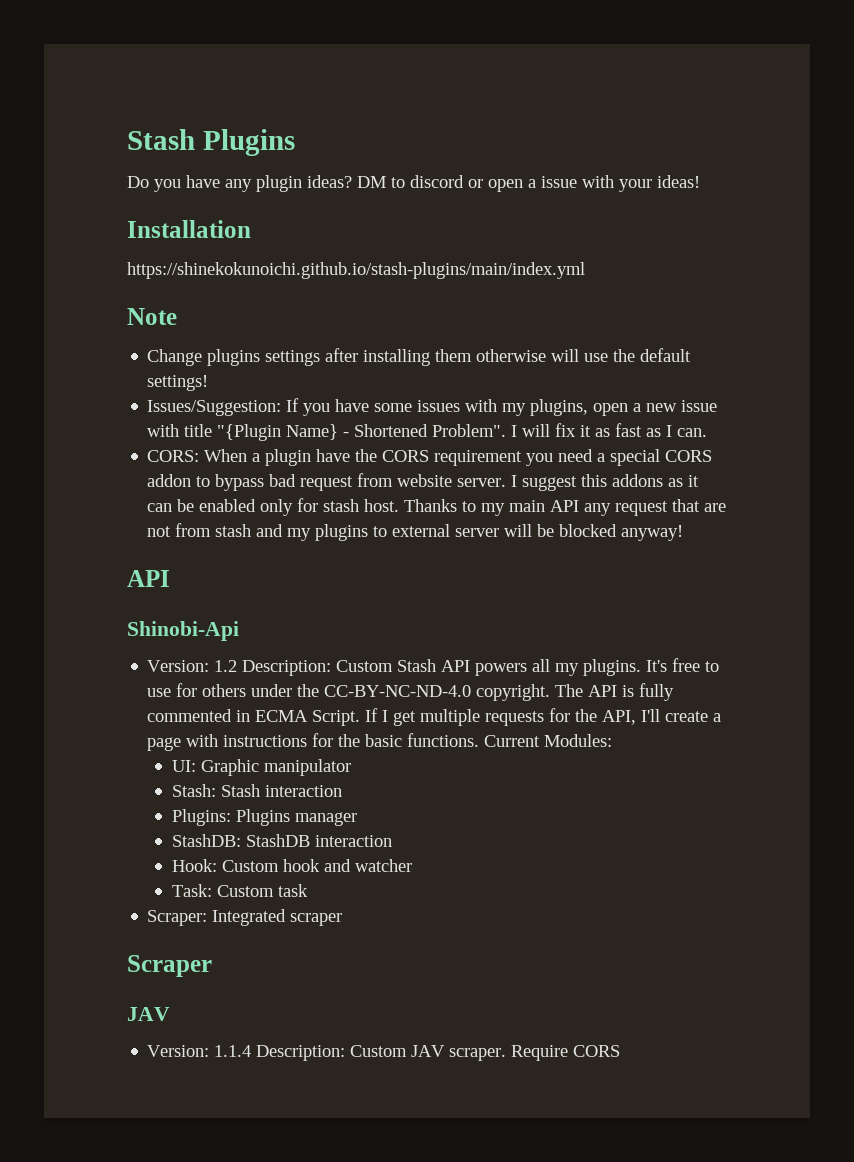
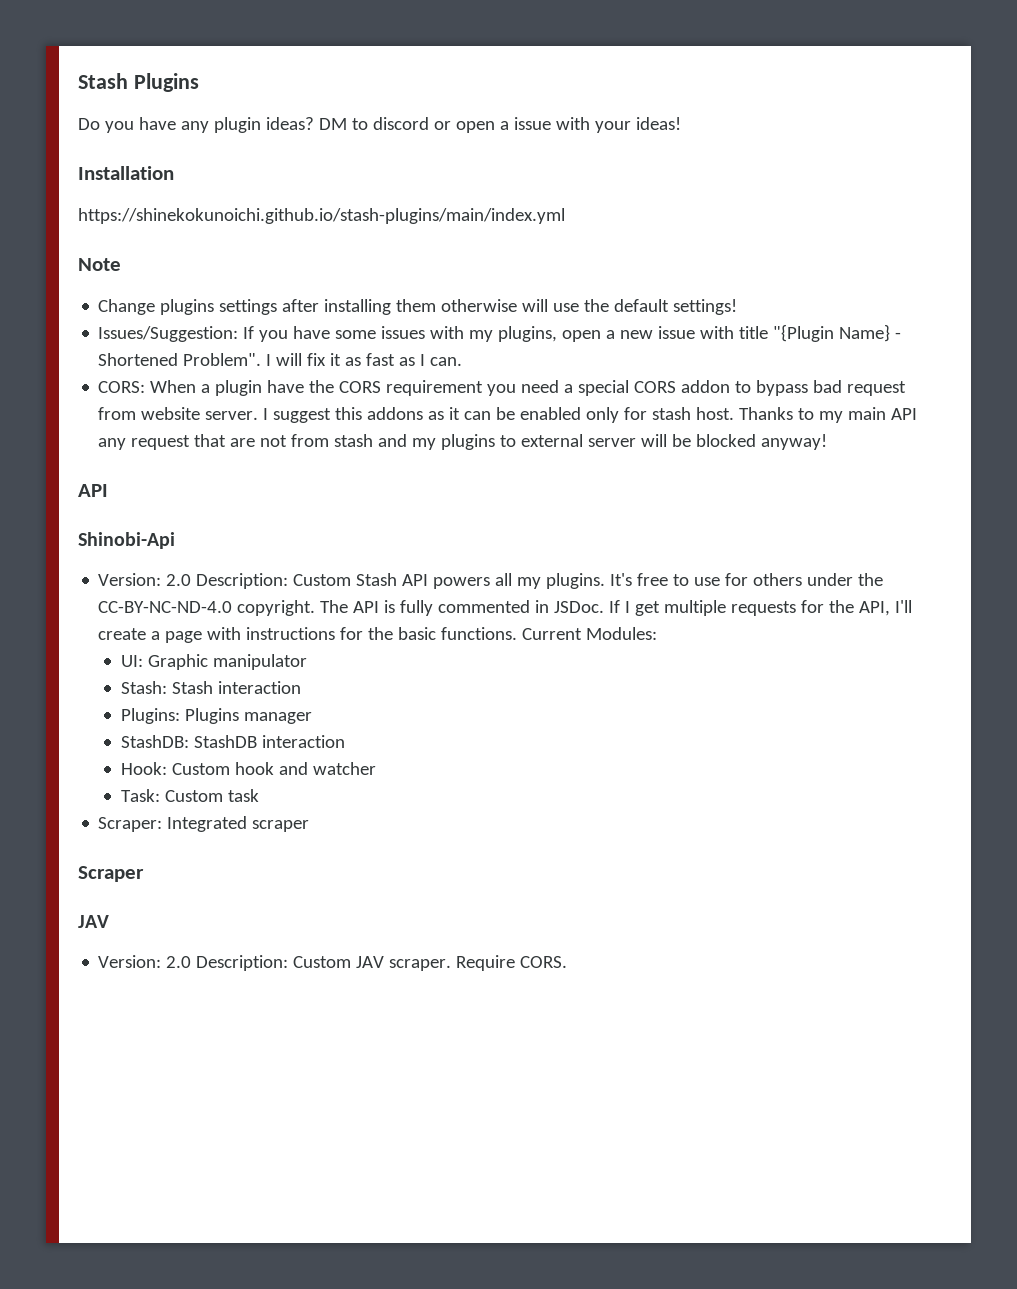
[214,660,238,672] 1.2 -> [166,574,192,586] 2.0
[255,710,361,726] ECMA Script. -> [554,601,605,613] JSDoc.
[214,1045,252,1057] 1.1.4 -> [166,956,192,968] 2.0
[573,1045,621,1057] CORS -> [520,956,568,968] CORS.

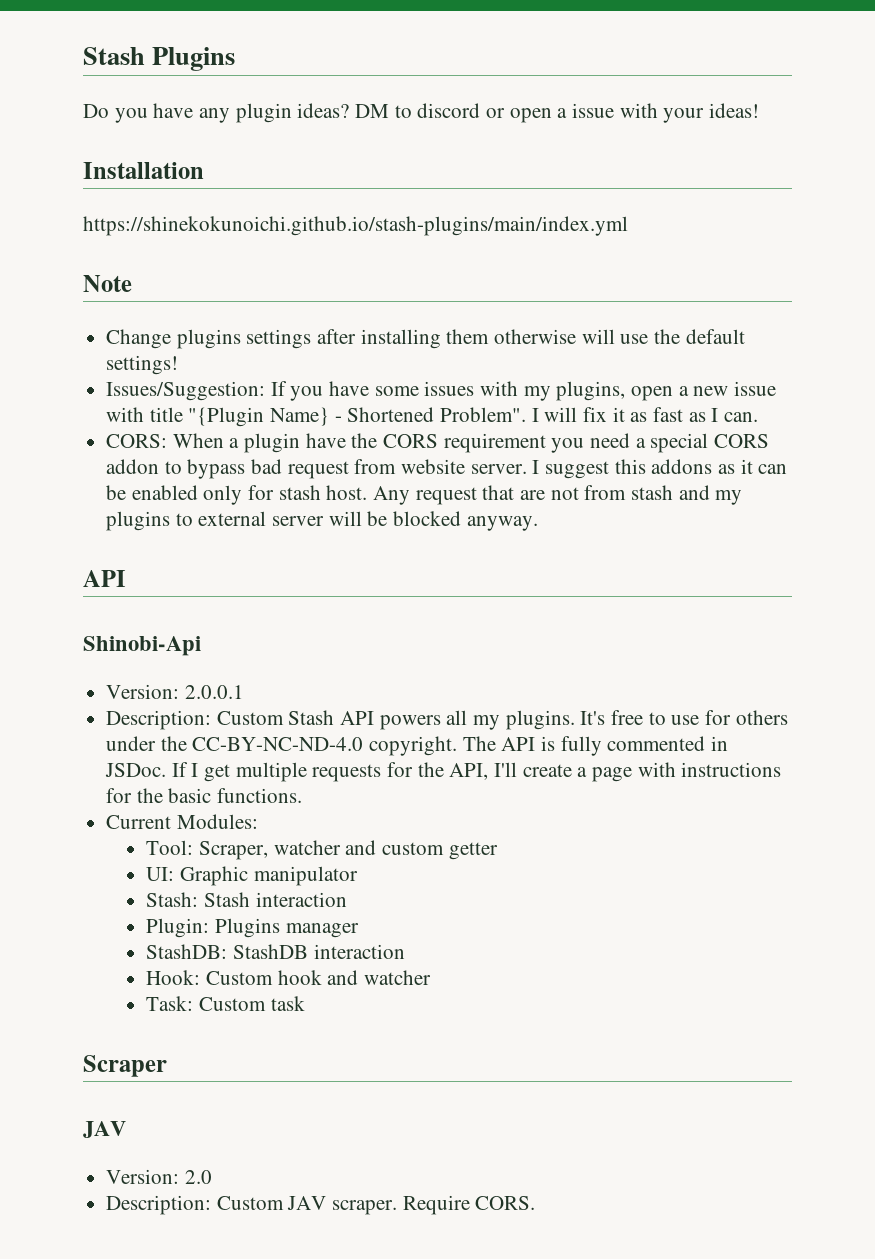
[739,407,918,423] [98,438,127,450] Thanks to my main API any -> [373,486,411,505] Any
[761,434,828,450] anyway! -> [466,516,538,531] anyway.
[166,574,192,586] 2.0 -> [184,685,244,699] 2.0.0.1 //
(518, 633) none -> (303, 795) //
(658, 633) none -> [146,840,498,860] // Tool: Scraper, watcher and custom getter
[120,708,180,724] Plugins: -> [146,918,210,938] Plugin:
[98,816,310,832] // Scraper: Integrated scraper -> (305, 1003) none
(192, 962) none -> (212, 1177) //

